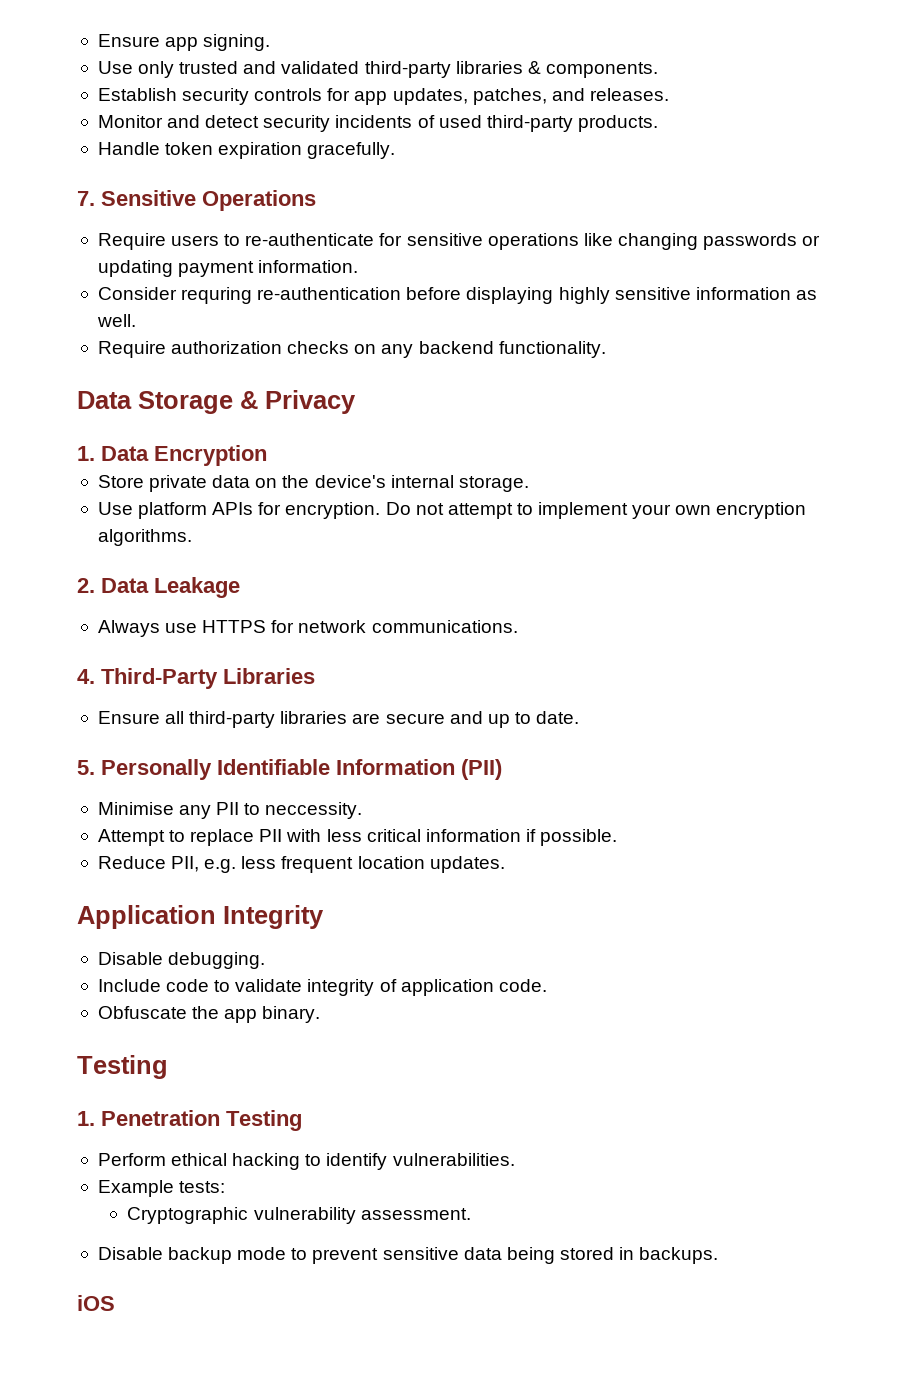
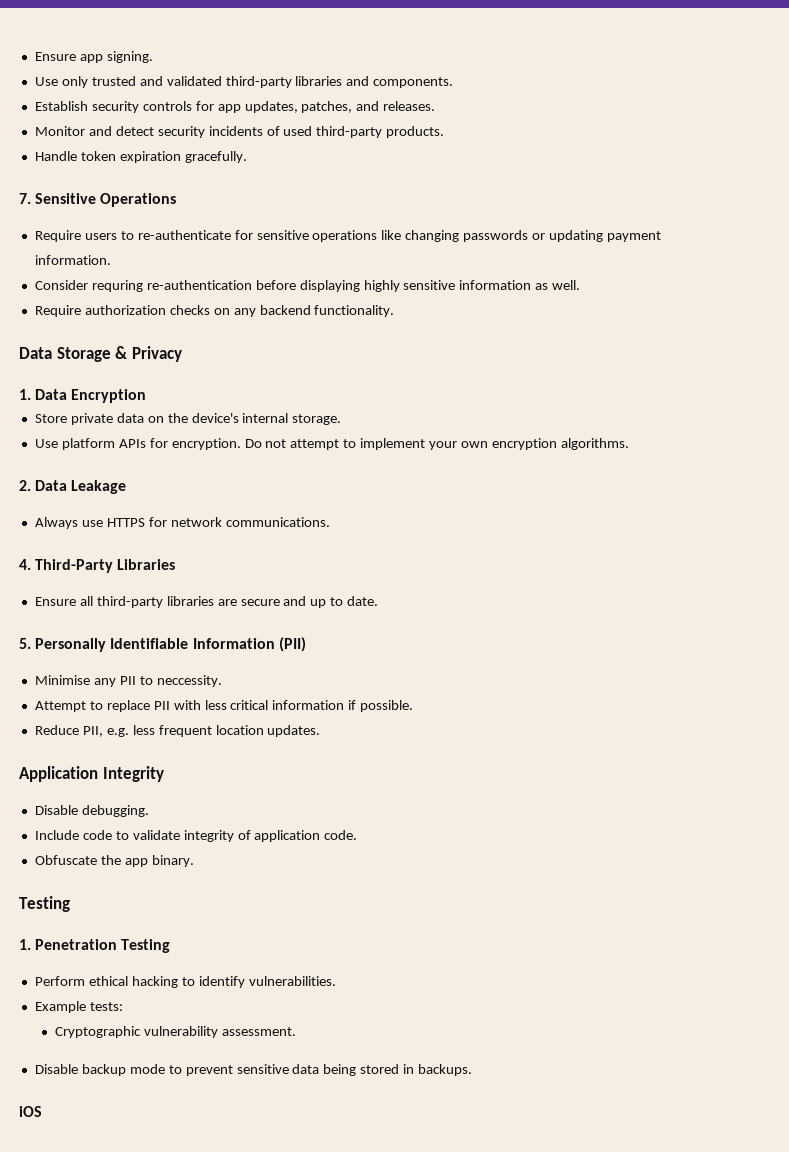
[527,61,541,74] & -> [346,76,370,86] and

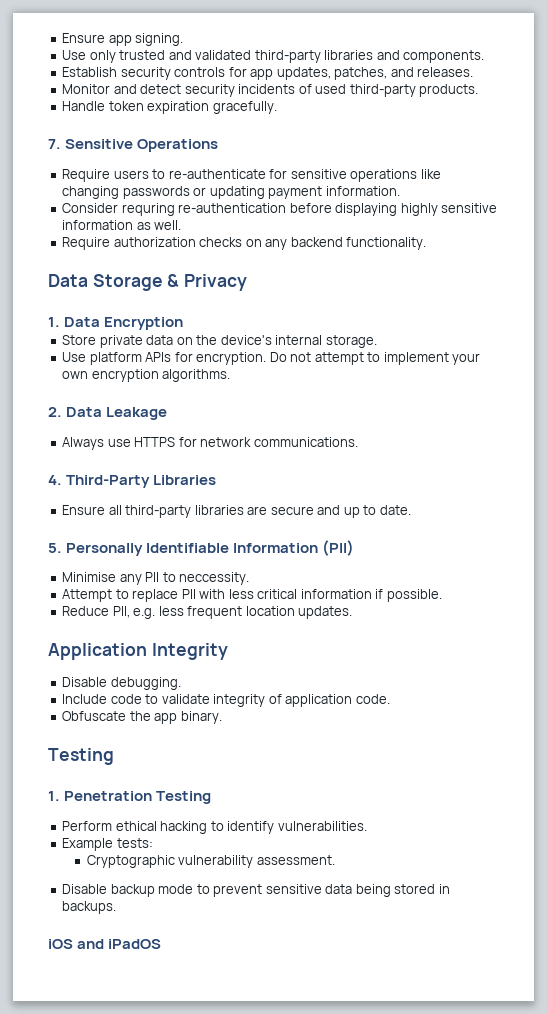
(42, 1111) none -> [77,939,162,949] and iPadOS

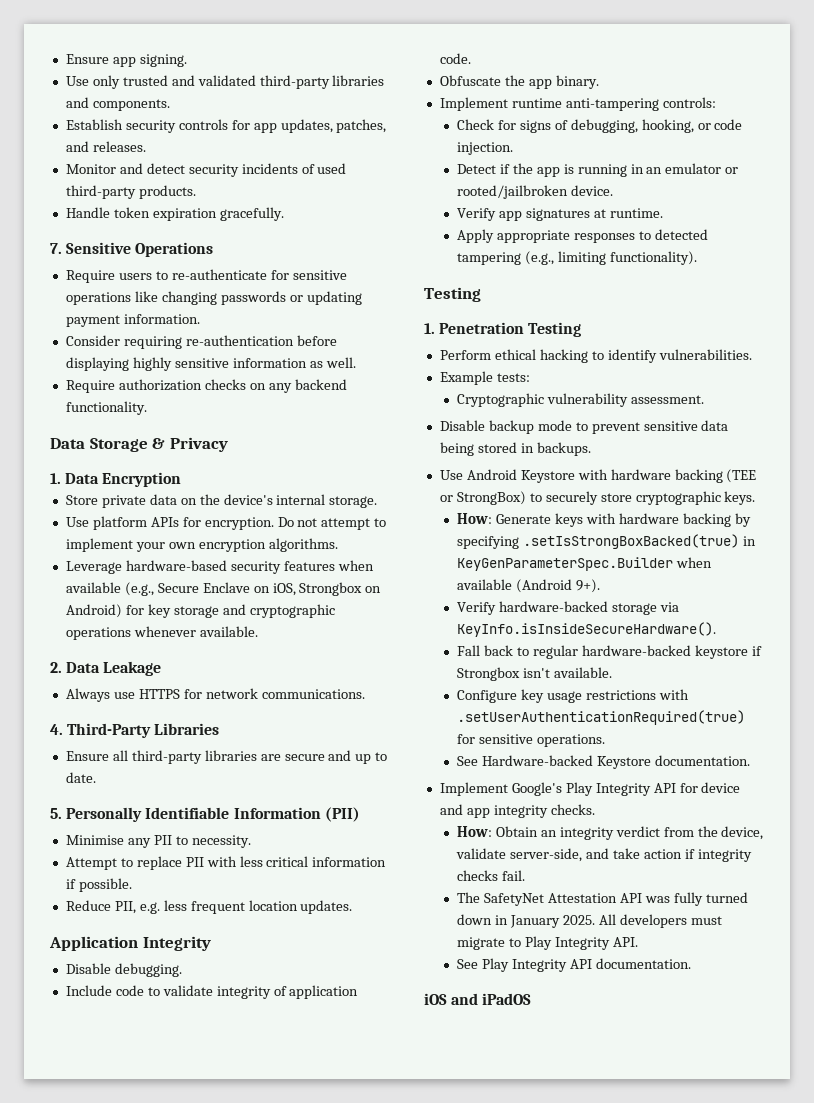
[121,203,175,216] requring -> [123,336,182,349] requiring
(231, 375) none -> [65,560,374,574] [65,582,382,596] [65,604,335,618] [65,626,258,640] // Leverage hardware-based security features when available (e.g., Secure Enclave on iOS, Strongbox on Android) for key storage and cryptographic operations whenever available.
[179,572,250,585] neccessity. -> [191,835,251,848] necessity.
(222, 717) none -> [439,97,716,111] [457,119,743,133] [457,142,514,155] [457,163,739,177] [457,185,613,199] [457,208,663,221] [457,229,708,243] [457,251,697,265] // Implement runtime anti-tampering controls: // Check for signs of debugging, hooking, or code injection. // Detect if the app is running in an emulator or rooted/jailbroken device. // Verify app signatures at runtime. // Apply appropriate responses to detected tampering (e.g., limiting functionality).
(117, 907) none -> [439,469,757,483] [439,491,756,505] [457,513,751,527] [457,534,756,549] [457,557,712,571] [457,579,600,593] [457,601,679,615] [457,622,717,637] [457,645,762,659] [457,667,612,681] [457,689,689,703] [457,710,746,725] [457,734,605,747] [457,755,750,769] [439,782,741,796] [439,804,595,818] [457,826,764,840] [456,848,752,862] [457,870,525,881] [457,892,748,906] [457,914,722,928] [457,936,638,950] [457,958,691,972] // Use Android Keystore with hardware backing (TEE or StrongBox) to securely store cryptographic keys. // How: Generate keys with hardware backing by specifying .setIsStrongBoxBacked(true) in KeyGenParameterSpec.Builder when available (Android 9+). // Verify hardware-backed storage via KeyInfo.isInsideSecureHardware(). // Fall back to regular hardware-backed keystore if Strongbox isn't available. // Configure key usage restrictions with .setUserAuthenticationRequired(true) for sensitive operations. // See Hardware-backed Keystore documentation. // Implement Google's Play Integrity API for device and app integrity checks. // How: Obtain an integrity verdict from the device, validate server-side, and take action if integrity checks fail. // The SafetyNet Attestation API was fully turned down in January 2025. All developers must migrate to Play Integrity API. // See Play Integrity API documentation.

